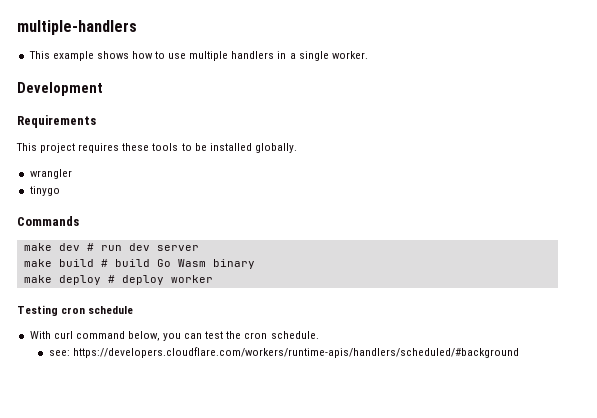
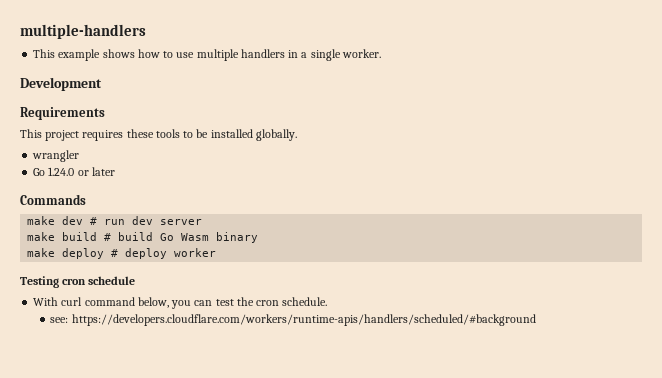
[29,186,60,196] tinygo -> [33,167,115,176] Go 1.24.0 or later

